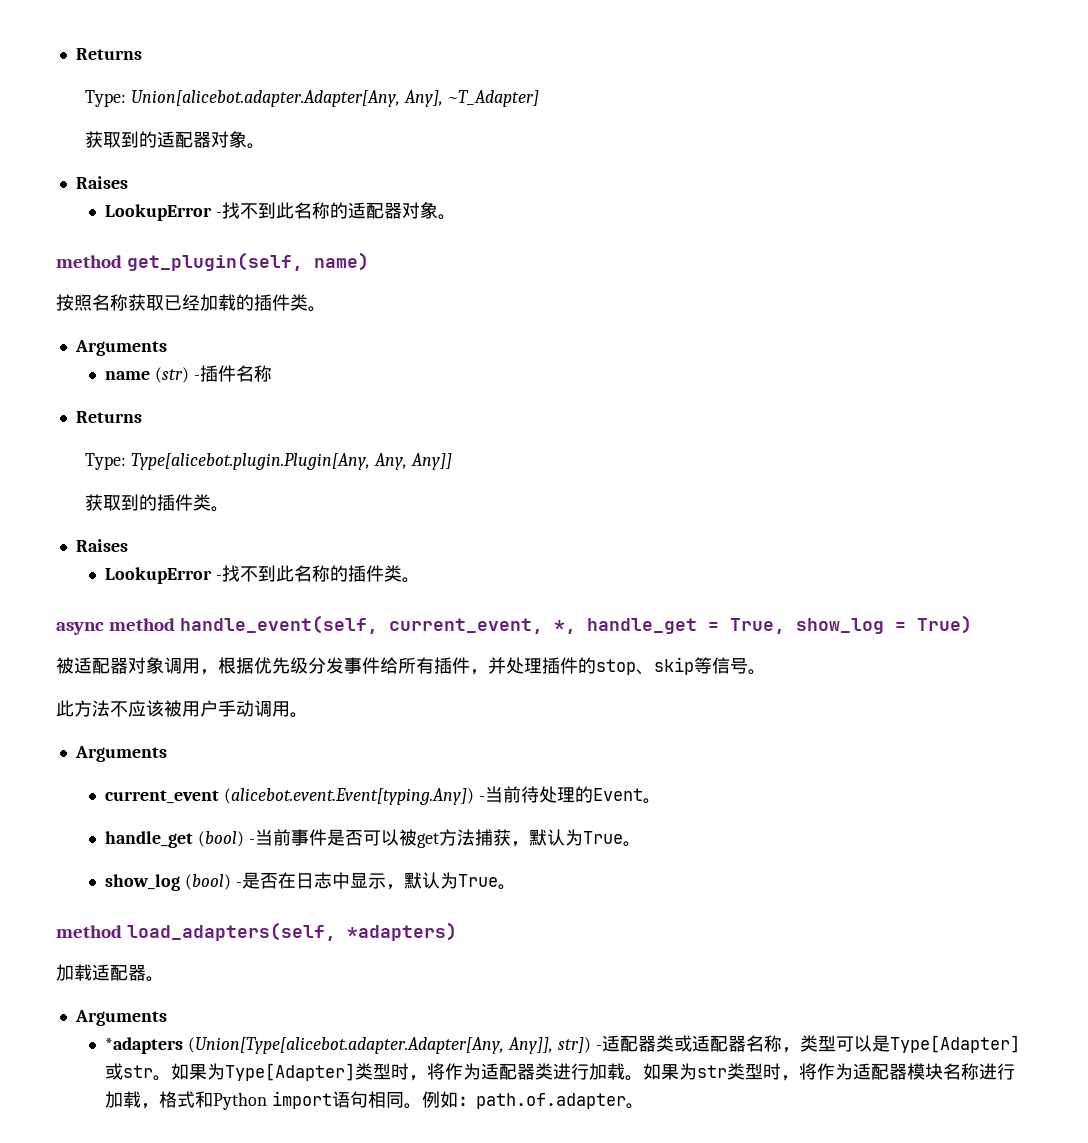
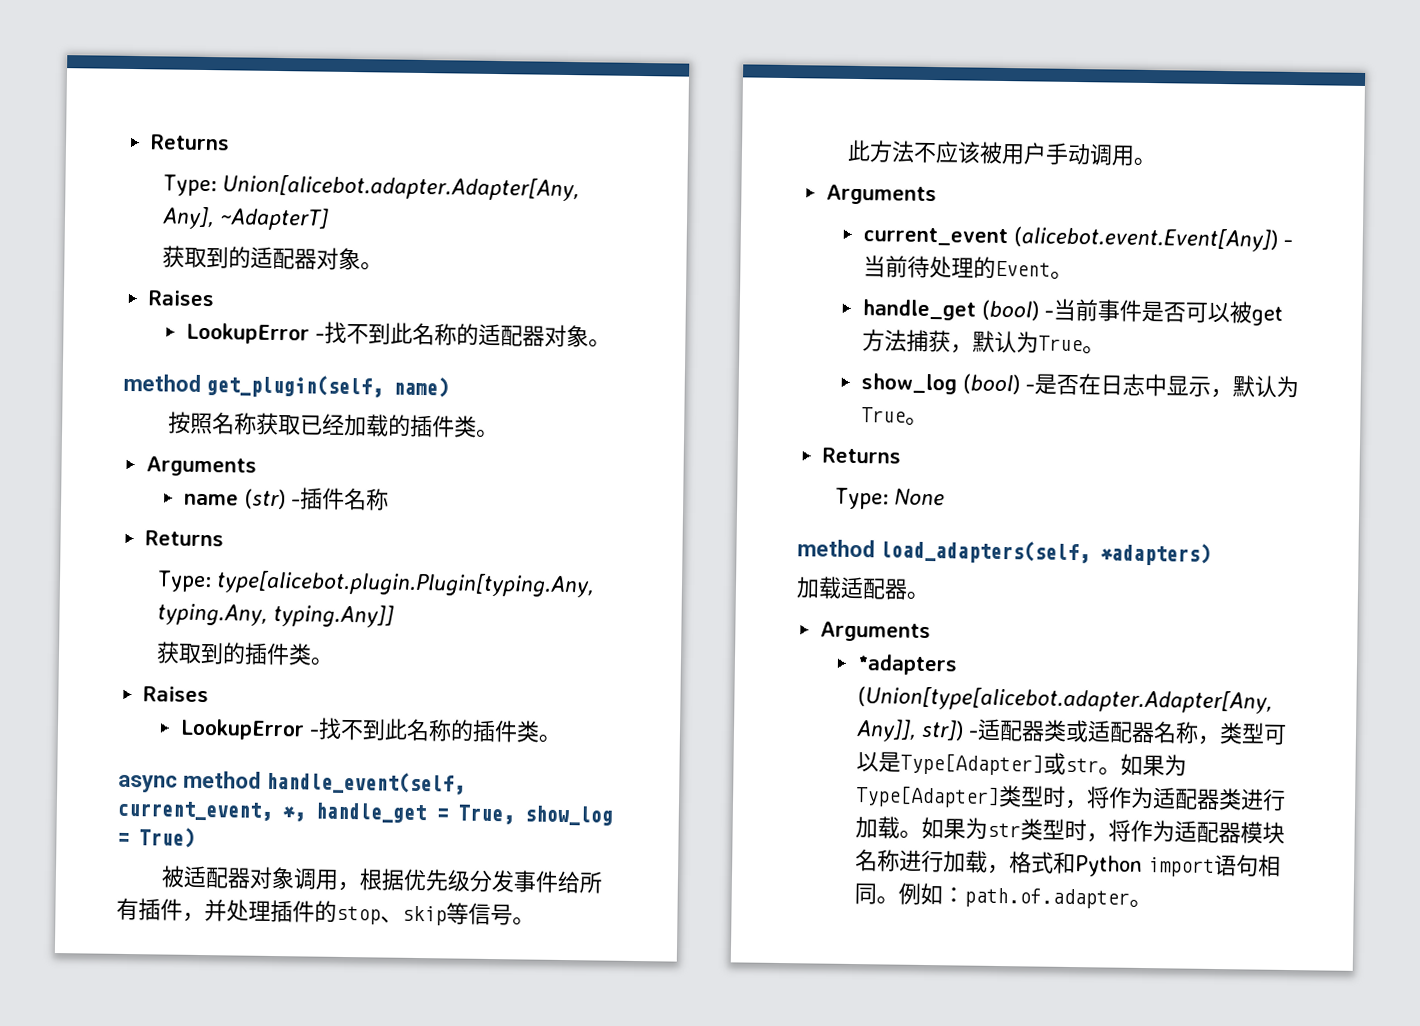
[447,90,539,107] ~T_Adapter] -> [219,207,330,231] ~AdapterT]
[131,453,452,470] Type[alicebot.plugin.Plugin[Any, Any, Any]] -> [216,570,596,598] [157,603,395,628] type[alicebot.plugin.Plugin[typing.Any, typing.Any, typing.Any]]
[224,788,475,805] (alicebot.event.Event[typing.Any]) -> [1012,226,1278,252] (alicebot.event.Event[Any])
(516, 887) none -> [822,447,902,464] [835,487,946,510] // Returns // Type: None
[188,1037,505,1054] (Union[Type[alicebot.adapter.Adapter[Any, -> [856,686,1273,714] (Union[type[alicebot.adapter.Adapter[Any,

